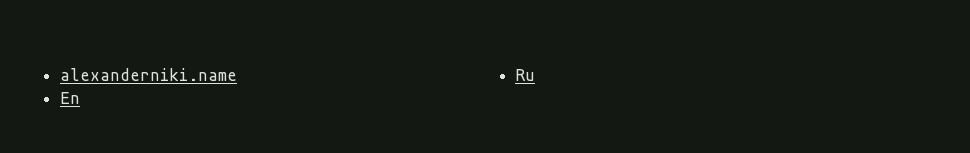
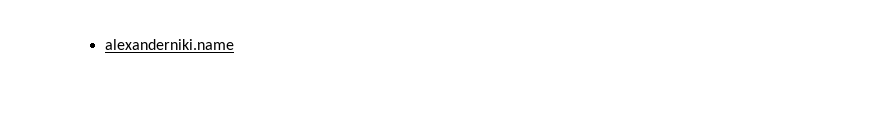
[60,92,81,104] [515,69,536,81] // En // Ru -> (234, 44) none

